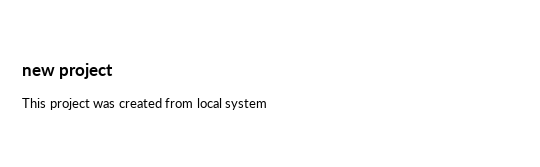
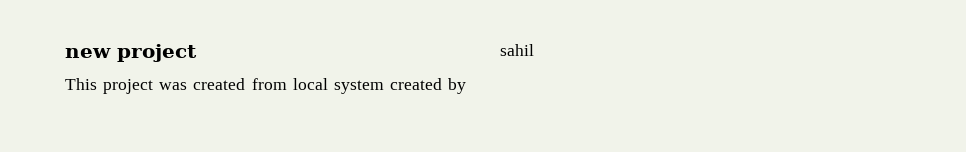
(268, 104) none -> [389,78,466,94] [500,44,534,56] created by sahil

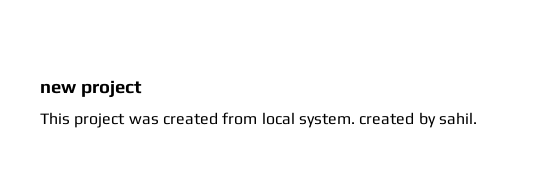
[333,80,384,94] system -> [298,113,355,128] system.
[500,44,534,56] sahil -> [438,112,477,125] sahil.

